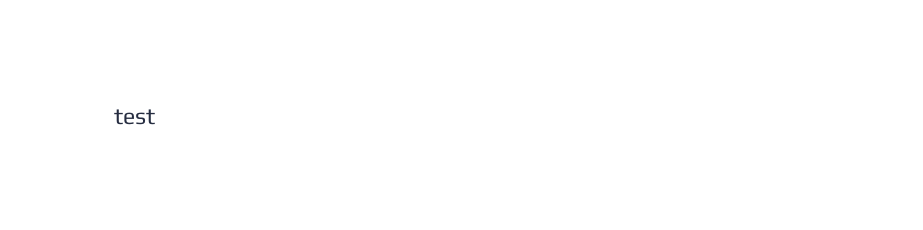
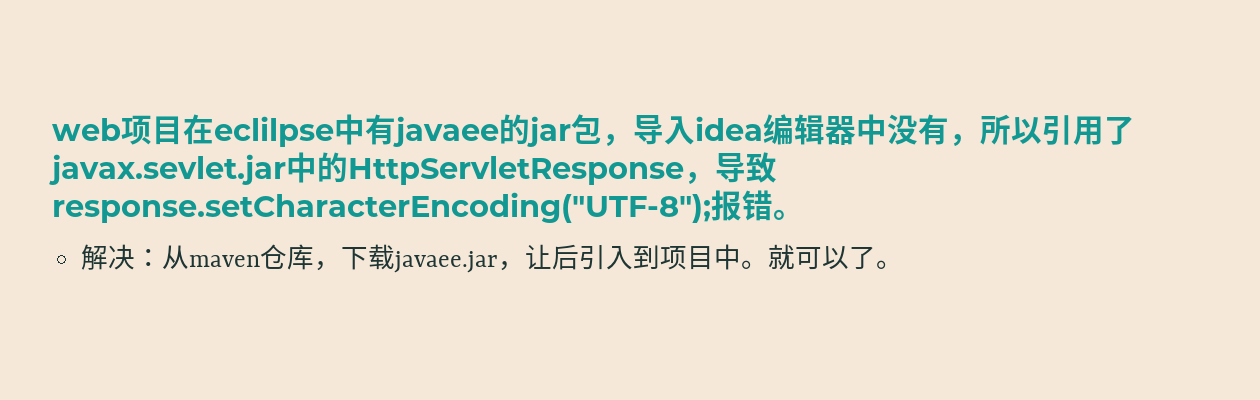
[114,109,155,125] test -> [52,114,1135,147] [49,152,777,185] [52,190,804,223] [81,244,904,273] web项目在eclilpse中有javaee的jar包，导入idea编辑器中没有，所以引用了javax.sevlet.jar中的HttpServletResponse，导致response.setCharacterEncoding("UTF-8");报错。 // 解决：从maven仓库，下载javaee.jar，让后引入到项目中。就可以了。

